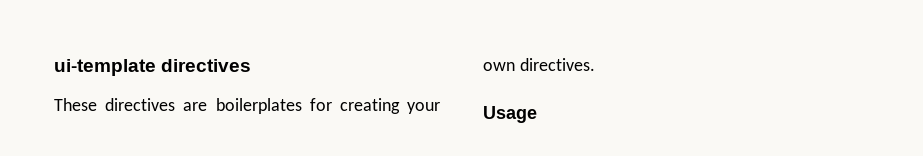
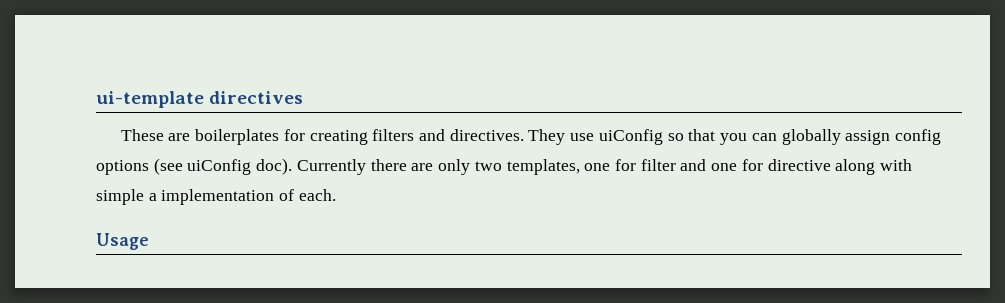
[105,98,176,111] directives -> (164, 135) none
[407,102,440,114] [483,62,515,71] your own -> [372,129,446,141] filters and
(595, 64) none -> [528,129,941,145] [96,158,913,175] [96,189,336,205] They use uiConfig so that you can globally assign config options (see uiConfig doc). Currently there are only two templates, one for filter and one for directive along with simple a implementation of each.

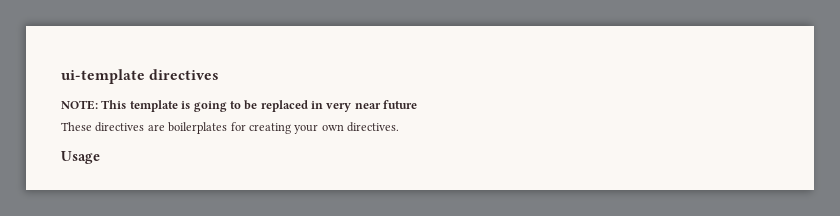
(304, 97) none -> [61,100,418,112] // NOTE: This template is going to be replaced in very near future
(164, 135) none -> [95,122,145,132] directives
[372,129,446,141] filters and -> [294,124,344,134] your own
[528,129,941,145] [96,158,913,175] [96,189,336,205] They use uiConfig so that you can globally assign config options (see uiConfig doc). Currently there are only two templates, one for filter and one for directive along with simple a implementation of each. -> (399, 127) none

